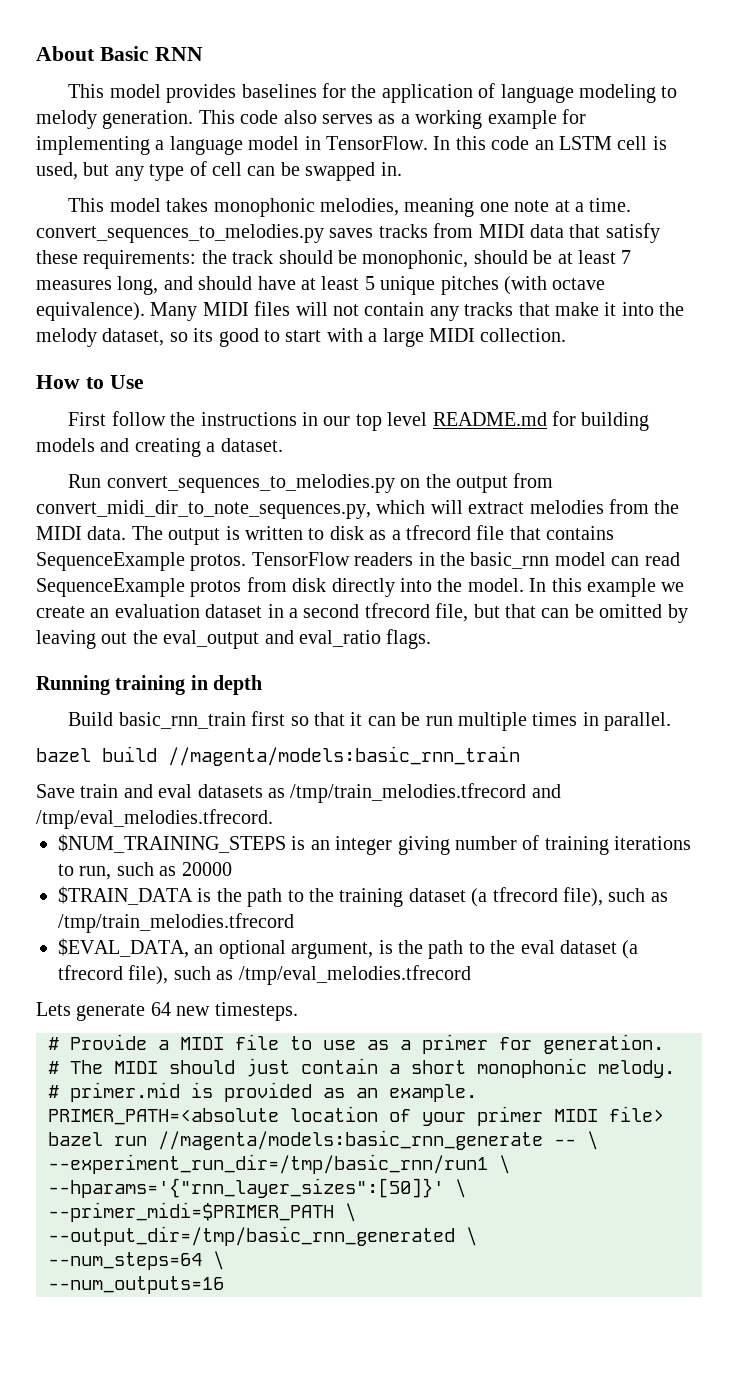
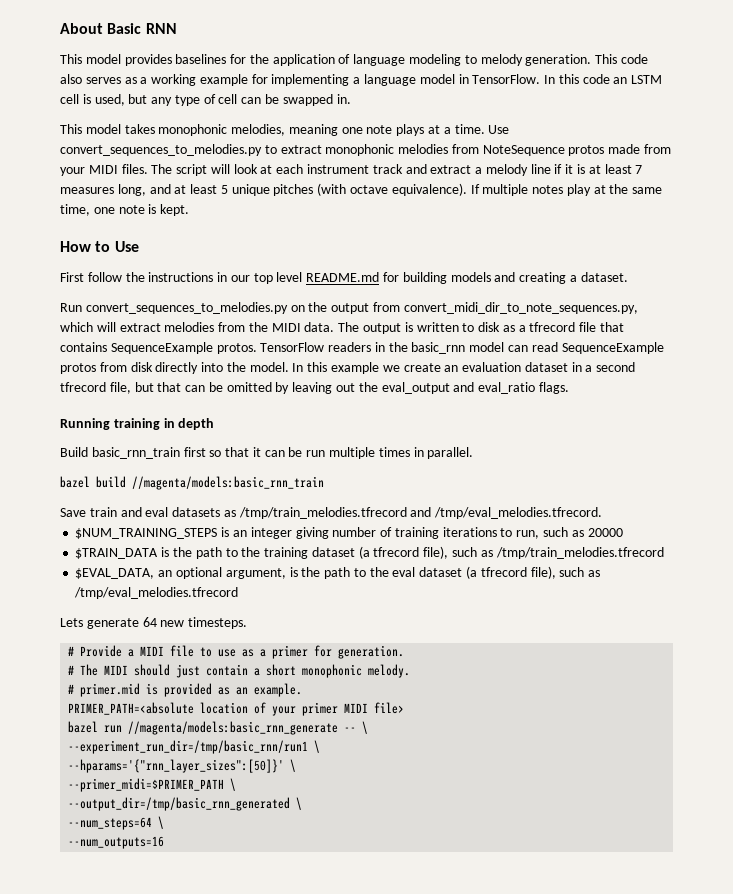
(550, 206) none -> [396,124,425,136] plays
[36,223,660,243] [36,250,553,269] convert_sequences_to_melodies.py saves tracks from MIDI data that satisfy these requirements: the track should be monophonic, should be -> [488,125,510,134] [60,144,672,156] [60,164,586,176] Use convert_sequences_to_melodies.py to extract monophonic melodies from NoteSequence protos made from your MIDI files. The script will look at each instrument track and extract a melody line if it is
[198,276,296,290] should have -> (171, 189) none
[150,301,685,321] [36,328,567,347] Many MIDI files will not contain any tracks that make it into the melody dataset, so its good to start with a large MIDI collection. -> [470,184,663,196] [60,204,190,216] If multiple notes play at the same time, one note is kept.

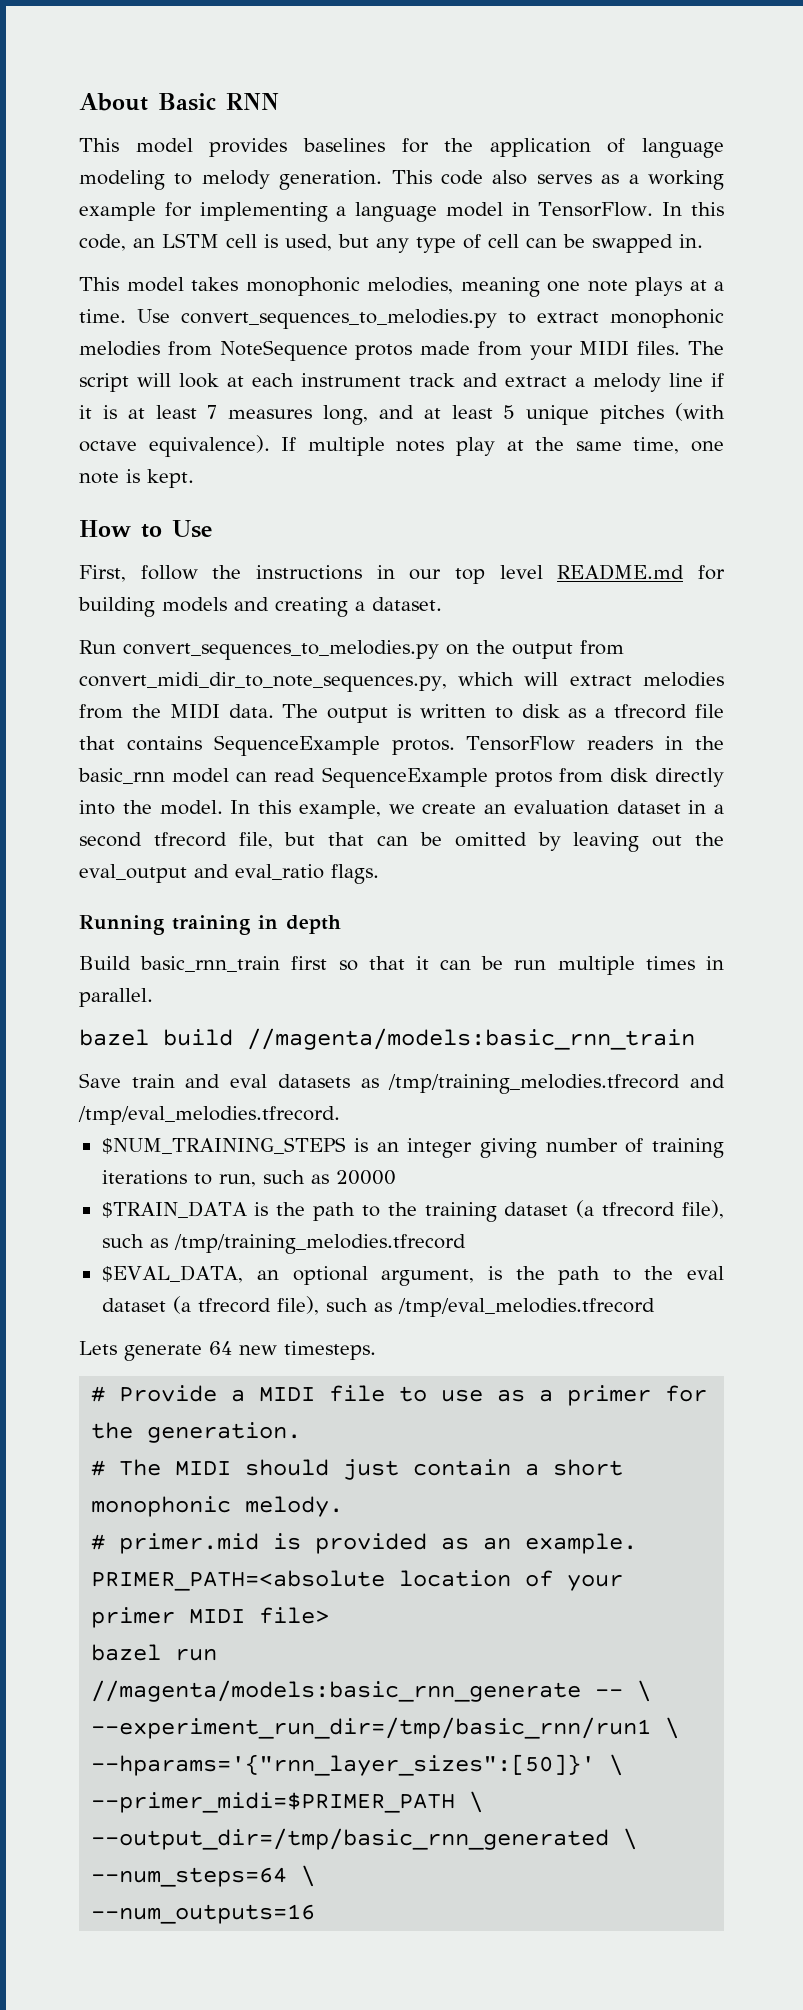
[582,74,610,84] code -> [79,234,126,251] code,
[60,272,84,282] First -> [79,565,126,582] First,
[331,362,380,374] example -> [298,800,381,819] example,
[238,507,407,519] /tmp/train_melodies.tfrecord -> [388,1074,681,1094] /tmp/training_melodies.tfrecord
[495,547,664,559] /tmp/train_melodies.tfrecord -> [173,1234,466,1254] /tmp/training_melodies.tfrecord
(333, 651) none -> [91,1422,134,1439] the

